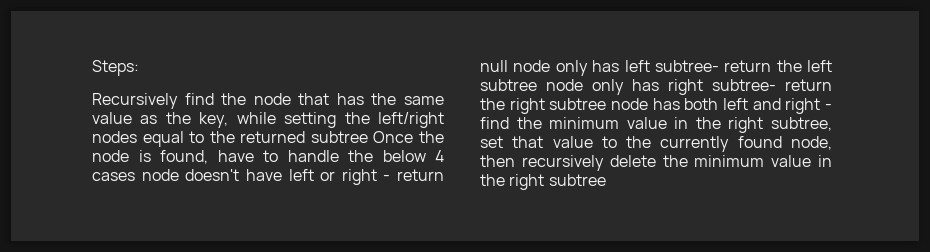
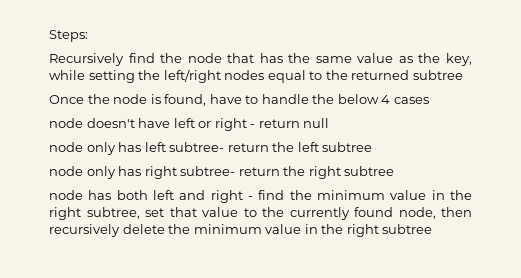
(368, 137) none -> (463, 75) //
(135, 176) none -> (429, 100) //
(508, 66) none -> (330, 123) //
(537, 85) none -> (373, 147) //
(607, 104) none -> (395, 171) //

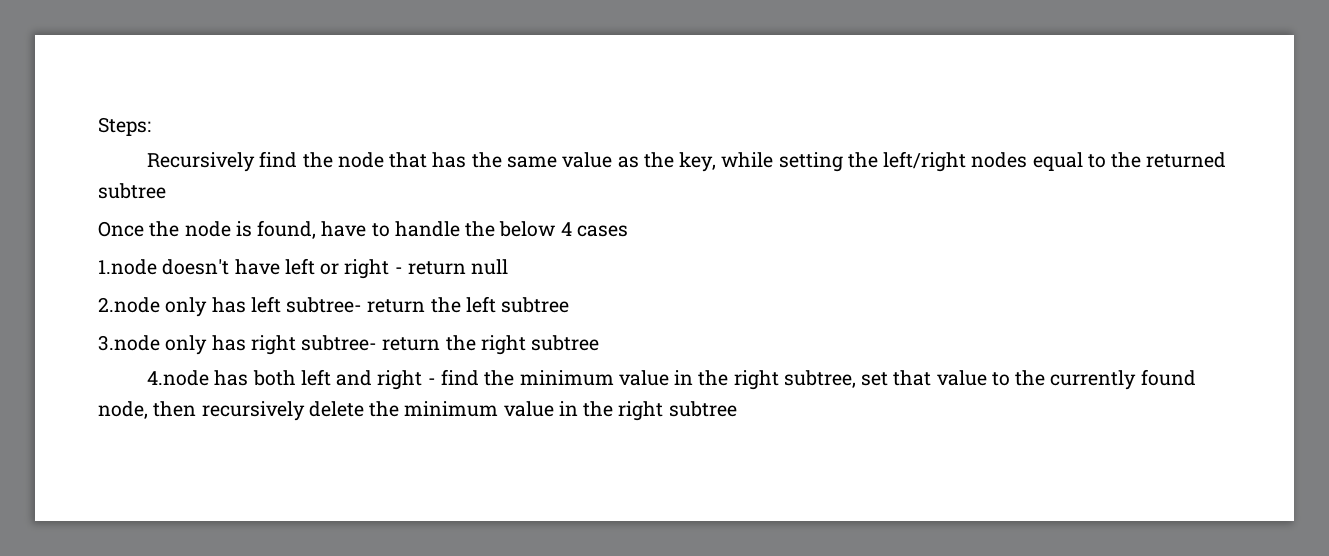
[49,118,83,128] node -> [98,259,157,275] 1.node
[49,142,83,152] node -> [98,297,160,313] 2.node
[49,166,83,176] node -> [98,335,160,351] 3.node
[49,190,83,200] node -> [147,370,210,386] 4.node

